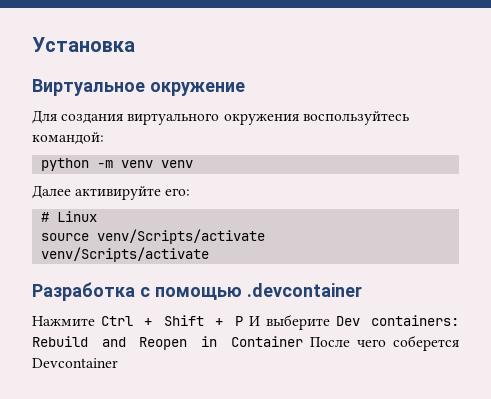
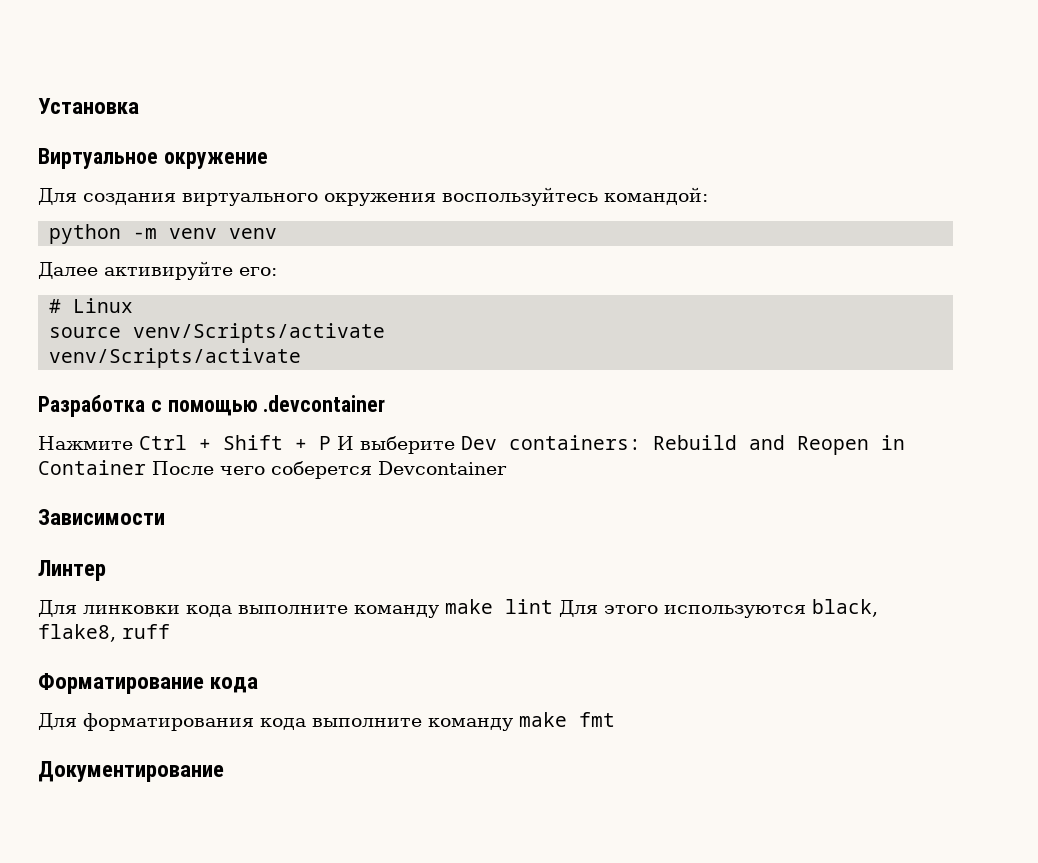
(118, 363) none -> [38,509,165,525] [38,560,106,581] [38,599,878,618] [38,624,170,642] [38,673,259,694] [38,712,615,731] [38,761,224,782] // Зависимости // Линтер // Для линковки кода выполните команду make lint Для этого используются black, flake8, ruff // Форматирование кода // Для форматирования кода выполните команду make fmt // Документирование

